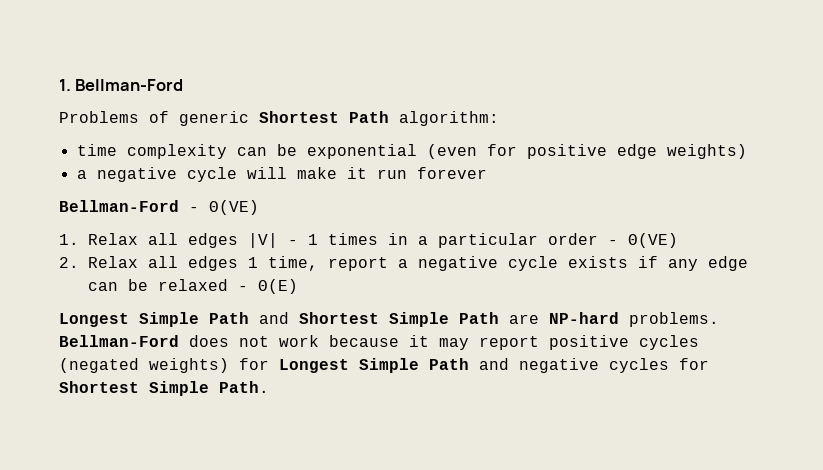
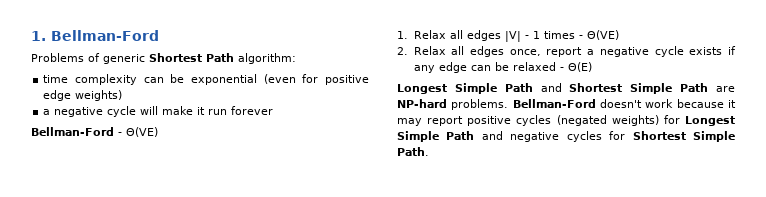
[387,233,598,248] in a particular order -> (575, 35) none
[247,256,318,271] 1 time, -> [509,49,541,56] once,
[189,335,269,347] does not -> [600,99,642,108] doesn't

